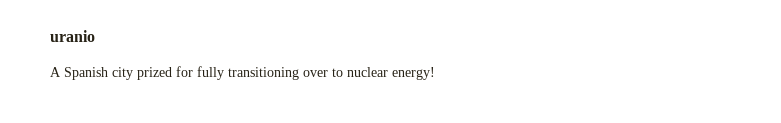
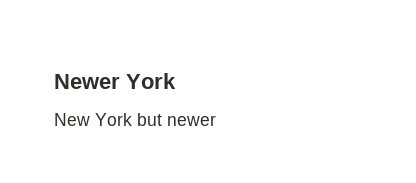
[50,30,95,42] [50,66,435,80] uranio // A Spanish city prized for fully transitioning over to nuclear energy! -> [54,73,176,89] [54,113,216,126] Newer York // New York but newer

